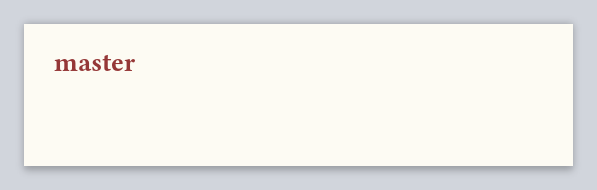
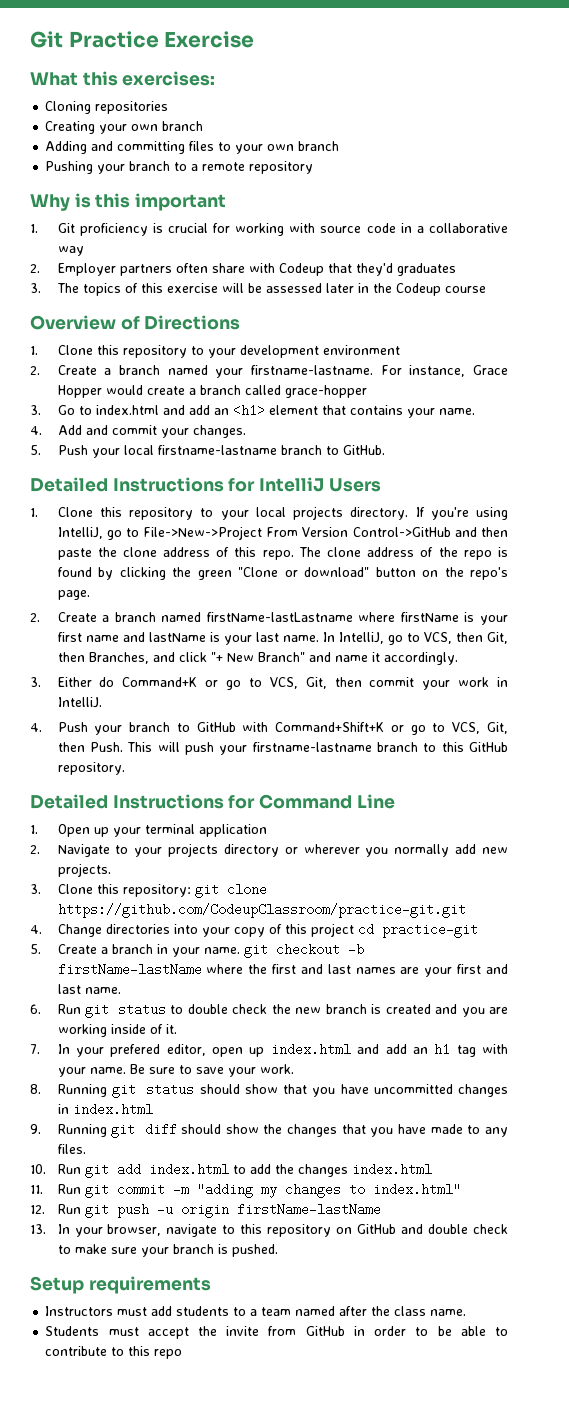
[54,54,136,71] master -> [30,31,255,48] [30,71,216,86] [45,101,169,114] [45,121,204,134] [45,141,340,154] [45,161,314,174] [30,193,227,211] [30,223,509,236] [57,246,84,256] [30,263,456,276] [30,283,486,296] [30,315,241,330] [30,345,400,358] [30,365,508,378] [57,385,367,398] [30,404,475,418] [30,425,246,438] [30,445,385,458] [30,477,381,492] [30,506,509,520] [57,526,508,540] [57,547,508,560] [57,567,508,580] [57,590,90,600] [30,612,508,625] [57,632,509,645] [57,652,458,665] [30,677,509,690] [57,697,102,708] [30,722,509,735] [57,742,508,755] [57,762,125,775] [30,794,395,809] [30,824,267,837] [30,843,508,857] [57,863,111,877] [30,883,267,898] [57,903,466,918] [30,923,478,938] [30,943,364,958] [57,963,508,977] [57,984,121,994] [30,1003,509,1018] [57,1024,177,1037] [30,1043,509,1057] [57,1064,294,1077] [30,1083,509,1098] [57,1103,153,1116] [30,1123,508,1138] [57,1144,86,1154] [30,1163,432,1178] [30,1183,461,1198] [30,1203,381,1218] [30,1224,508,1237] [57,1244,278,1257] [30,1276,211,1294] [45,1306,467,1316] [45,1326,509,1339] [45,1346,183,1359] Git Practice Exercise // What this exercises: // Cloning repositories // Creating your own branch // Adding and committing files to your own branch // Pushing your branch to a remote repository // Why is this important // 1. Git proficiency is crucial for working with source code in a collaborative way // 2. Employer partners often share with Codeup that they'd graduates // 3. The topics of this exercise will be assessed later in the Codeup course // Overview of Directions // 1. Clone this repository to your development environment // 2. Create a branch named your firstname-lastname. For instance, Grace Hopper would create a branch called grace-hopper // 3. Go to index.html and add an <h1> element that contains your name. // 4. Add and commit your changes. // 5. Push your local firstname-lastname branch to GitHub. // Detailed Instructions for IntelliJ Users // 1. Clone this repository to your local projects directory. If you're using IntelliJ, go to File->New->Project From Version Control->GitHub and then paste the clone address of this repo. The clone address of the repo is found by clicking the green "Clone or download" button on the repo's page. // 2. Create a branch named firstName-lastLastname where firstName is your first name and lastName is your last name. In IntelliJ, go to VCS, then Git, then Branches, and click "+ New Branch" and name it accordingly. // 3. Either do Command+K or go to VCS, Git, then commit your work in IntelliJ. // 4. Push your branch to GitHub with Command+Shift+K or go to VCS, Git, then Push. This will push your firstname-lastname branch to this GitHub repository. // Detailed Instructions for Command Line // 1. Open up your terminal application // 2. Navigate to your projects directory or wherever you normally add new projects. // 3. Clone this repository: git clone https://github.com/CodeupClassroom/practice-git.git // 4. Change directories into your copy of this project cd practice-git // 5. Create a branch in your name. git checkout -b firstName-lastName where the first and last names are your first and last name. // 6. Run git status to double check the new branch is created and you are working inside of it. // 7. In your prefered editor, open up index.html and add an h1 tag with your name. Be sure to save your work. // 8. Running git status should show that you have uncommitted changes in index.html // 9. Running git diff should show the changes that you have made to any files. // 10. Run git add index.html to add the changes index.html // 11. Run git commit -m "adding my changes to index.html" // 12. Run git push -u origin firstName-lastName // 13. In your browser, navigate to this repository on GitHub and double check to make sure your branch is pushed. // Setup requirements // Instructors must add students to a team named after the class name. // Students must accept the invite from GitHub in order to be able to contribute to this repo

